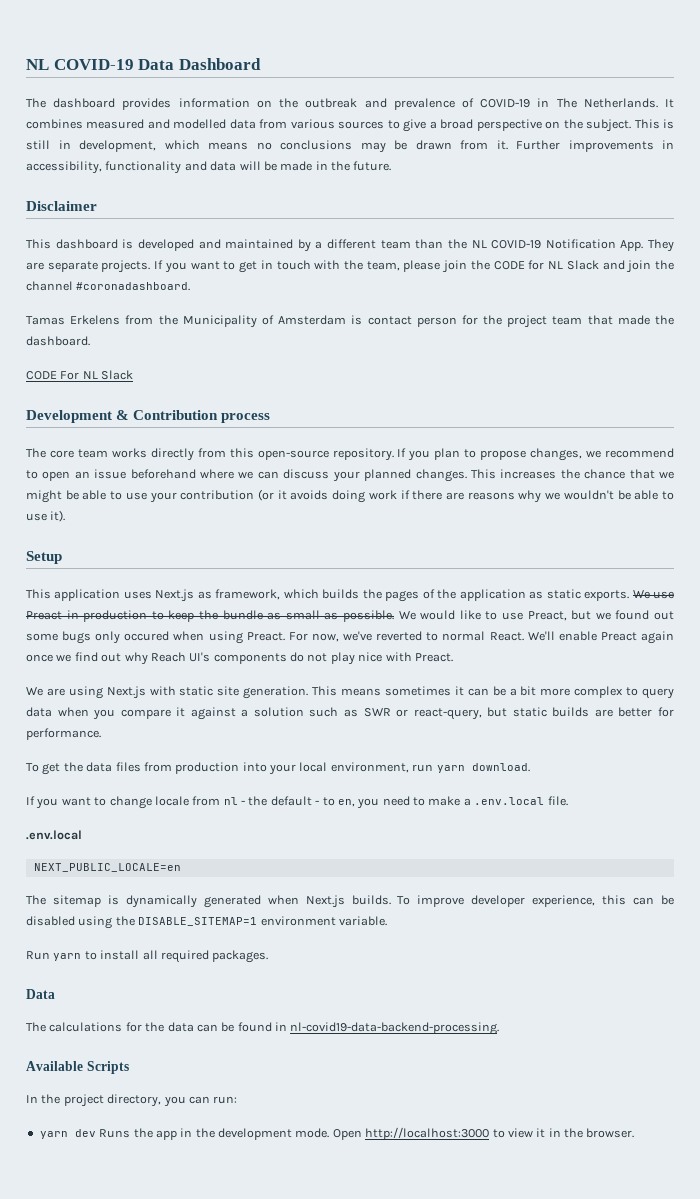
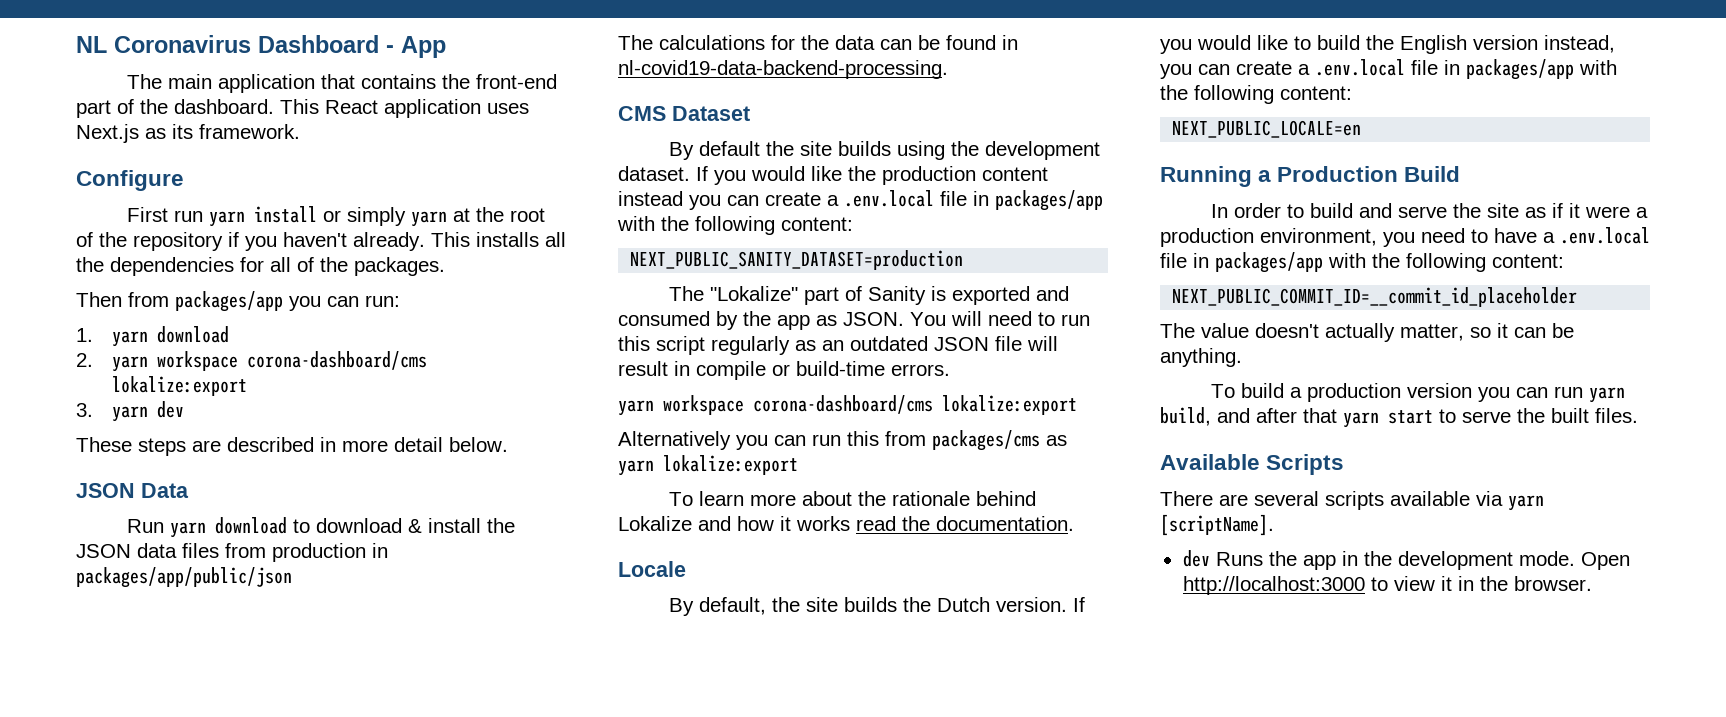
[26,59,175,70] NL COVID-19 Data -> [76,35,251,53] NL Coronavirus
[26,98,674,110] [26,119,675,132] [26,140,674,153] [26,161,392,174] [26,201,97,211] [26,239,674,252] [26,260,675,273] [26,281,191,291] [26,315,674,328] [26,336,90,346] [26,370,134,380] [26,410,271,423] [26,448,674,461] [26,469,674,482] [26,489,674,503] [26,510,66,522] [26,551,62,564] [26,589,675,602] [26,610,675,622] [26,631,675,644] [26,652,453,665] [26,686,675,699] [26,707,674,720] [26,728,101,740] [26,762,530,775] [26,796,568,809] [26,830,82,840] [33,863,181,872] [26,895,675,908] [26,916,387,929] [26,950,269,963] [26,989,55,999] // The dashboard provides information on the outbreak and prevalence of COVID-19 in The Netherlands. It combines measured and modelled data from various sources to give a broad perspective on the subject. This is still in development, which means no conclusions may be drawn from it. Further improvements in accessibility, functionality and data will be made in the future. // Disclaimer // This dashboard is developed and maintained by a different team than the NL COVID-19 Notification App. They are separate projects. If you want to get in touch with the team, please join the CODE for NL Slack and join the channel #coronadashboard. // Tamas Erkelens from the Municipality of Amsterdam is contact person for the project team that made the dashboard. // CODE For NL Slack // Development & Contribution process // The core team works directly from this open-source repository. If you plan to propose changes, we recommend to open an issue beforehand where we can discuss your planned changes. This increases the chance that we might be able to use your contribution (or it avoids doing work if there are reasons why we wouldn't be able to use it). // Setup // This application uses Next.js as framework, which builds the pages of the application as static exports. We use Preact in production to keep the bundle as small as possible. We would like to use Preact, but we found out some bugs only occured when using Preact. For now, we've reverted to normal React. We'll enable Preact again once we find out why Reach UI's components do not play nice with Preact. // We are using Next.js with static site generation. This means sometimes it can be a bit more complex to query data when you compare it against a solution such as SWR or react-query, but static builds are better for performance. // To get the data files from production into your local environment, run yarn download. // If you want to change locale from nl - the default - to en, you need to make a .env.local file. // .env.local // NEXT_PUBLIC_LOCALE=en // The sitemap is dynamically generated when Next.js builds. To improve developer experience, this can be disabled using the DISABLE_SITEMAP=1 environment variable. // Run yarn to install all required packages. // Data -> [386,36,446,58] [126,74,557,93] [76,99,529,118] [76,124,300,143] [76,170,184,191] [126,206,545,227] [76,232,566,251] [76,257,445,276] [76,291,400,312] [76,326,229,347] [76,351,427,372] [111,376,247,396] [76,401,184,422] [76,437,508,456] [76,483,189,498] [126,517,515,538] [76,543,388,562] [76,567,292,588] - App // The main application that contains the front-end part of the dashboard. This React application uses Next.js as its framework. // Configure // First run yarn install or simply yarn at the root of the repository if you haven't already. This installs all the dependencies for all of the packages. // Then from packages/app you can run: // 1. yarn download // 2. yarn workspace corona-dashboard/cms lokalize:export // 3. yarn dev // These steps are described in more detail below. // JSON Data // Run yarn download to download & install the JSON data files from production in packages/app/public/json
[26,1061,129,1074] [26,1094,238,1107] [39,1131,68,1139] Available Scripts // In the project directory, you can run: // yarn -> [618,106,750,121] [668,141,1100,160] [618,166,1048,185] [618,190,1103,211] [617,216,853,235] [630,250,964,270] [668,286,1069,305] [618,311,1090,330] [618,336,1058,355] [618,361,950,380] [618,395,1077,416] [618,430,1067,451] [618,455,798,476] [668,491,1036,506] [618,516,1074,531] [618,561,686,577] [668,597,1085,616] [1160,35,1615,54] [1160,59,1617,80] [1160,85,1352,104] [1172,120,1362,138] [1160,166,1461,187] [1210,203,1648,218] [1160,227,1650,247] [1160,252,1564,273] [1172,287,1578,307] [1160,323,1574,342] [1160,348,1242,367] [1210,383,1625,403] [1160,407,1638,428] [1160,454,1345,475] [1160,491,1544,511] [1160,514,1274,536] CMS Dataset // By default the site builds using the development dataset. If you would like the production content instead you can create a .env.local file in packages/app with the following content: // NEXT_PUBLIC_SANITY_DATASET=production // The "Lokalize" part of Sanity is exported and consumed by the app as JSON. You will need to run this script regularly as an outdated JSON file will result in compile or build-time errors. // yarn workspace corona-dashboard/cms lokalize:export // Alternatively you can run this from packages/cms as yarn lokalize:export // To learn more about the rationale behind Lokalize and how it works read the documentation. // Locale // By default, the site builds the Dutch version. If you would like to build the English version instead, you can create a .env.local file in packages/app with the following content: // NEXT_PUBLIC_LOCALE=en // Running a Production Build // In order to build and serve the site as if it were a production environment, you need to have a .env.local file in packages/app with the following content: // NEXT_PUBLIC_COMMIT_ID=__commit_id_placeholder // The value doesn't actually matter, so it can be anything. // To build a production version you can run yarn build, and after that yarn start to serve the built files. // Available Scripts // There are several scripts available via yarn [scriptName]. //

